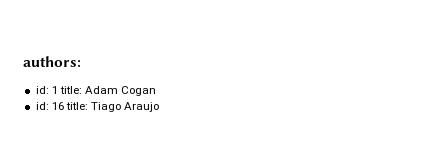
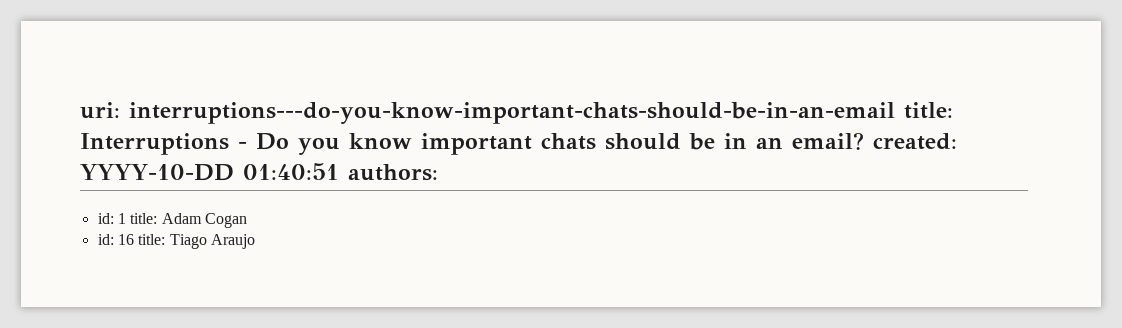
(23, 61) none -> [80,102,953,124] [80,132,957,155] [80,163,339,181] uri: interruptions---do-you-know-important-chats-should-be-in-an-email title: Interruptions - Do you know important chats should be in an email? created: YYYY-10-DD 01:40:51

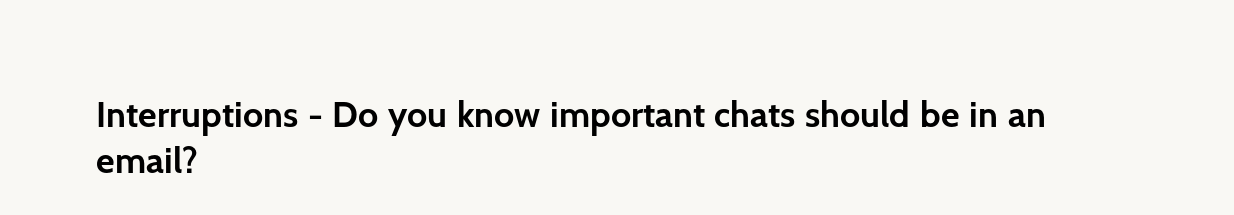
[80,102,953,124] uri: interruptions---do-you-know-important-chats-should-be-in-an-email title: -> (96, 119) none
[873,133,957,150] [80,163,438,181] [97,213,247,228] [97,234,255,249] created: YYYY-10-DD 01:40:51 authors: // id: 1 title: Adam Cogan // id: 16 title: Tiago Araujo -> (198, 159) none

